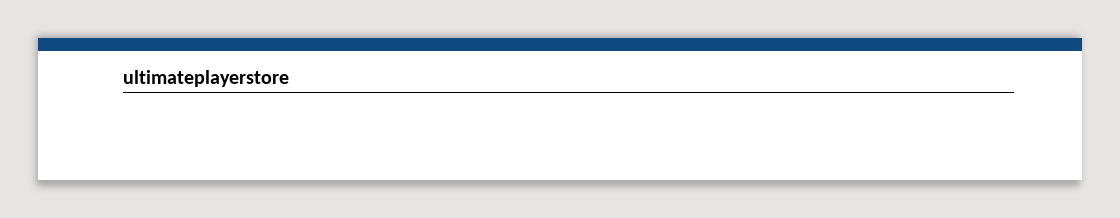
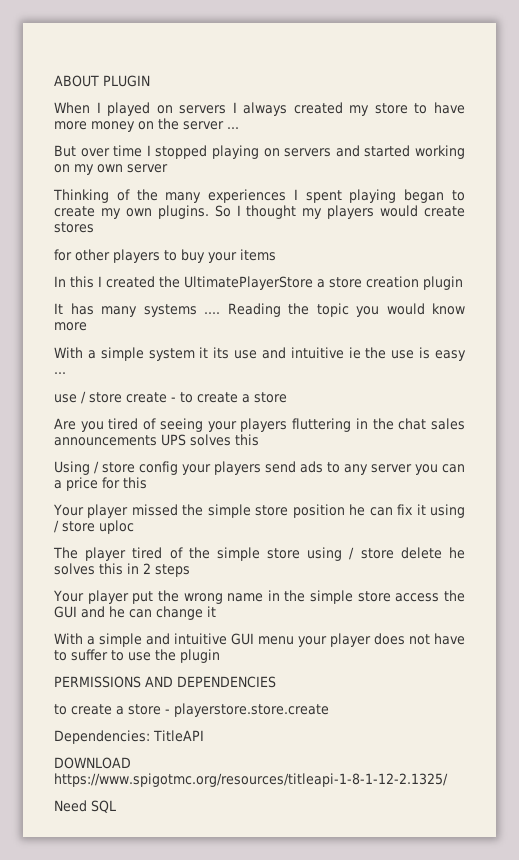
[123,70,289,87] ultimateplayerstore -> [54,75,150,87] [54,102,465,116] [54,118,239,132] [54,145,465,159] [54,164,168,175] [53,189,465,203] [54,205,465,219] [54,222,94,233] [54,249,276,263] [54,276,463,290] [54,303,465,317] [54,322,87,331] [54,347,467,361] [54,372,66,374] [54,391,287,404] [54,418,466,432] [54,434,259,446] [54,461,465,475] [54,477,147,491] [53,504,466,518] [54,520,134,534] [53,547,466,561] [54,563,190,577] [53,590,465,604] [54,606,216,620] [54,633,465,647] [54,649,220,663] [54,676,276,688] [54,703,329,717] [54,730,204,744] [54,757,131,769] [54,773,448,787] [54,800,116,813] ABOUT PLUGIN // When I played on servers I always created my store to have more money on the server ... // But over time I stopped playing on servers and started working on my own server // Thinking of the many experiences I spent playing began to create my own plugins. So I thought my players would create stores // for other players to buy your items // In this I created the UltimatePlayerStore a store creation plugin // It has many systems .... Reading the topic you would know more // With a simple system it its use and intuitive ie the use is easy ... // use / store create - to create a store // Are you tired of seeing your players fluttering in the chat sales announcements UPS solves this // Using / store config your players send ads to any server you can a price for this // Your player missed the simple store position he can fix it using / store uploc // The player tired of the simple store using / store delete he solves this in 2 steps // Your player put the wrong name in the simple store access the GUI and he can change it // With a simple and intuitive GUI menu your player does not have to suffer to use the plugin // PERMISSIONS AND DEPENDENCIES // to create a store - playerstore.store.create // Dependencies: TitleAPI // DOWNLOAD https://www.spigotmc.org/resources/titleapi-1-8-1-12-2.1325/ // Need SQL

